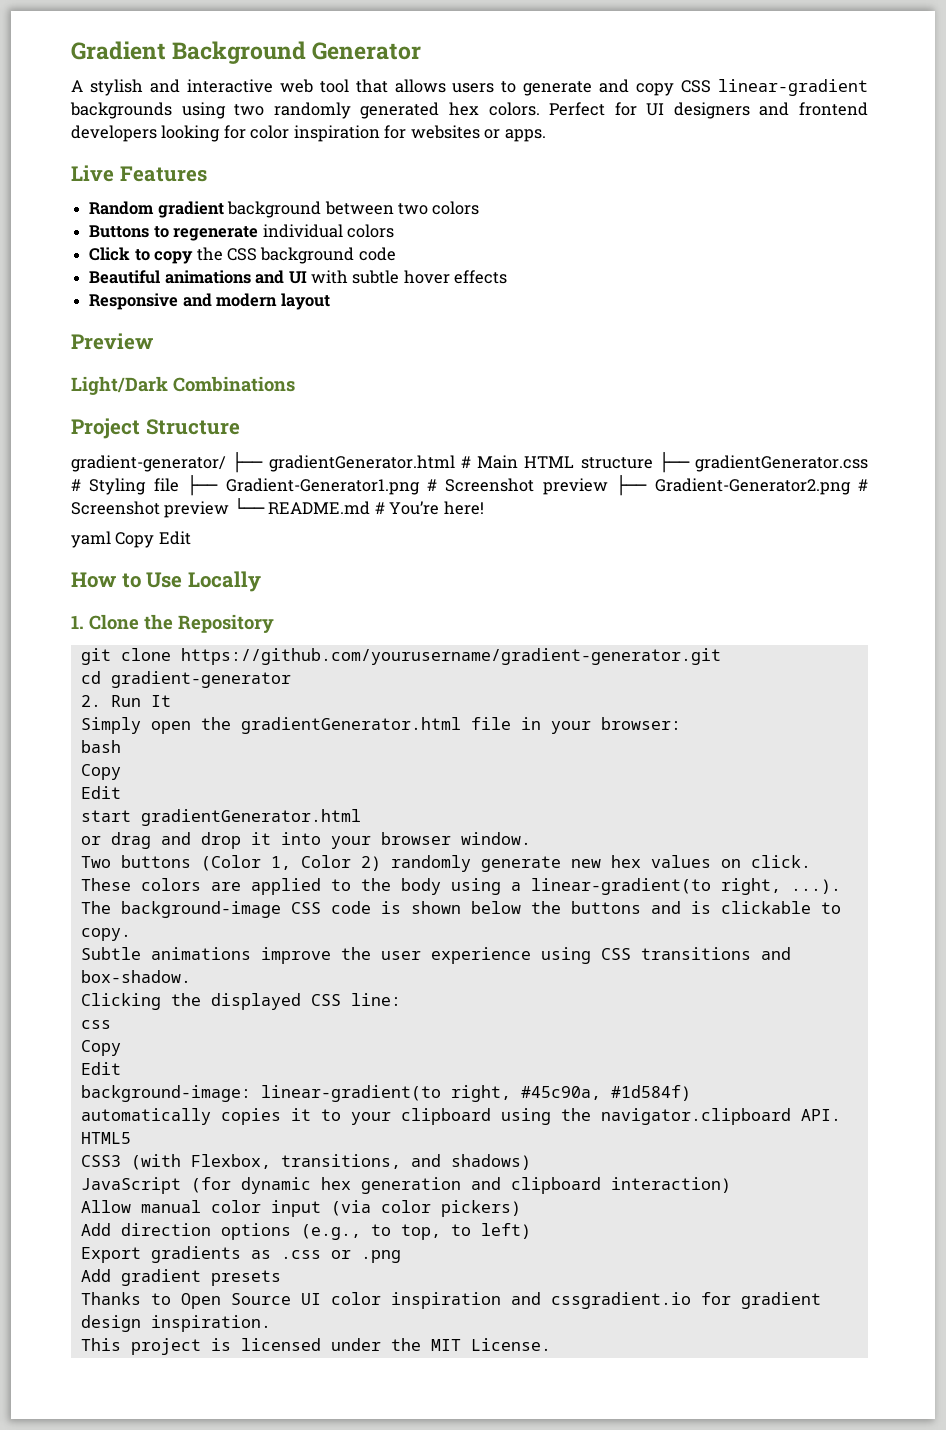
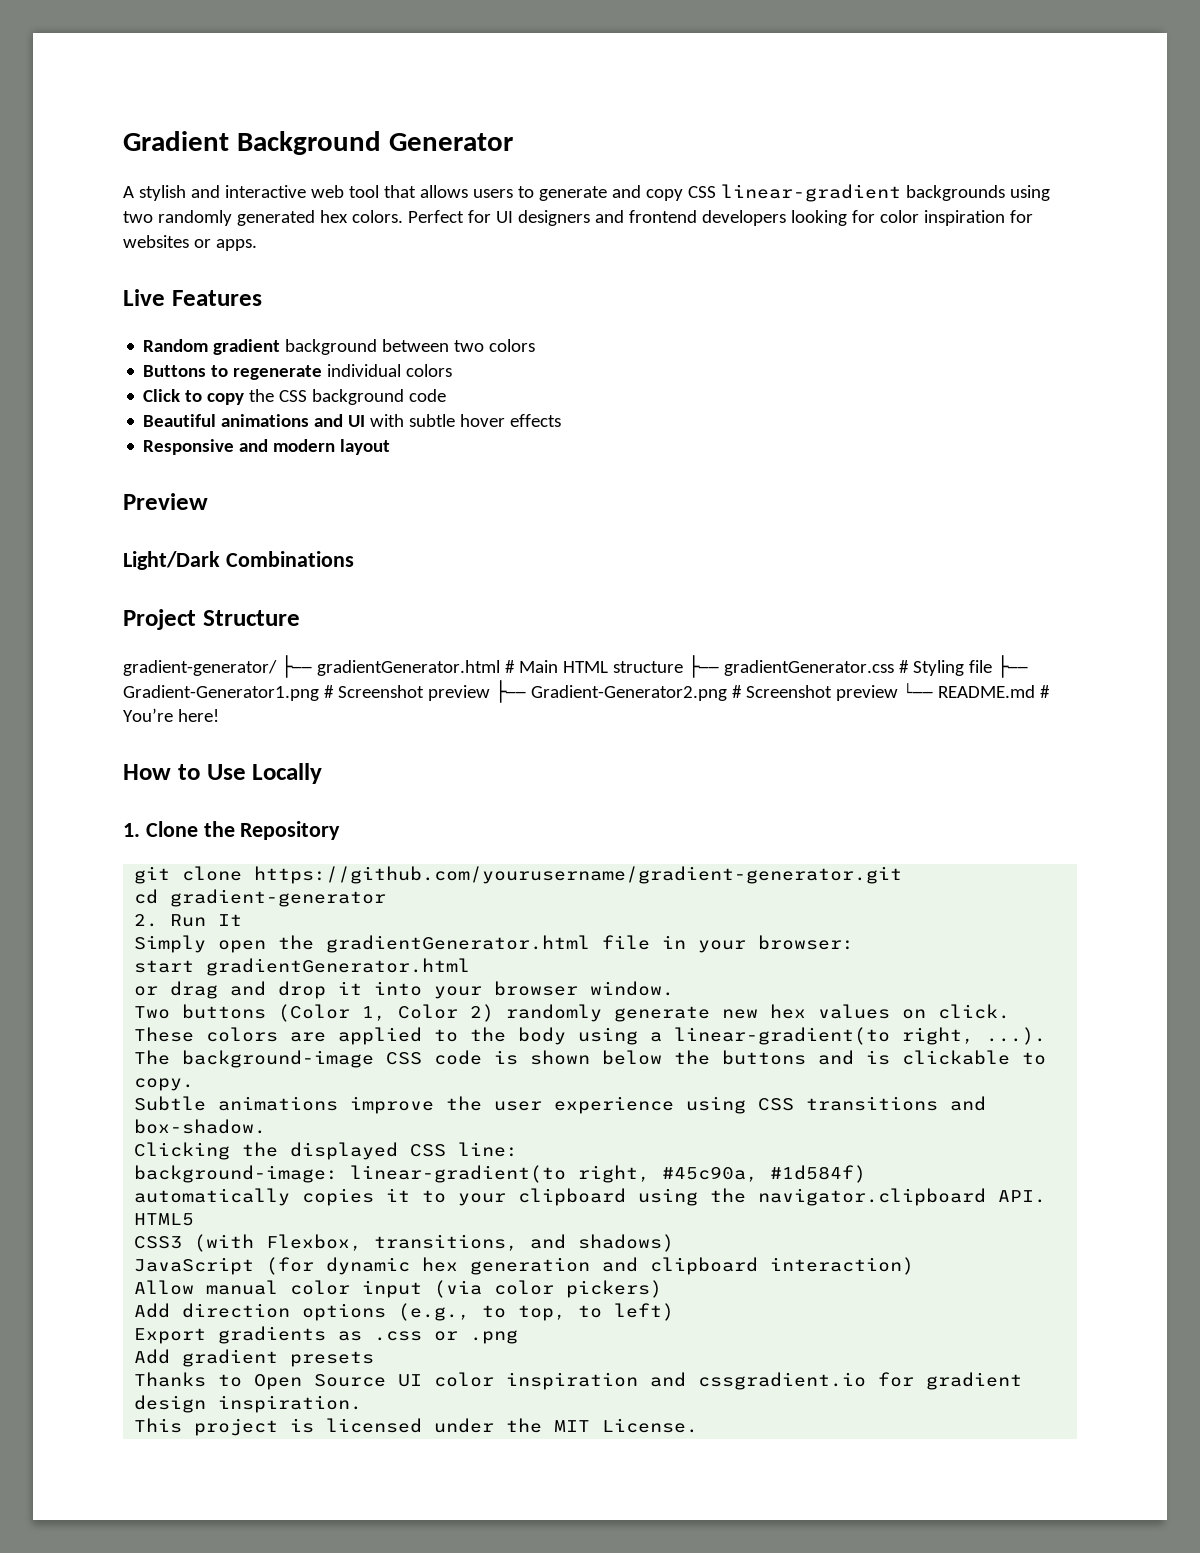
[71,531,191,548] // yaml Copy Edit -> (219, 715) none
[80,740,121,753] [80,764,121,780] [80,786,121,799] // bash // Copy // Edit -> (855, 942) none
[80,1020,111,1029] [80,1040,121,1056] [80,1062,121,1075] // css // Copy // Edit -> (519, 1149) none

